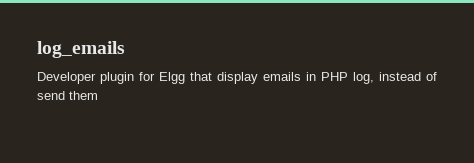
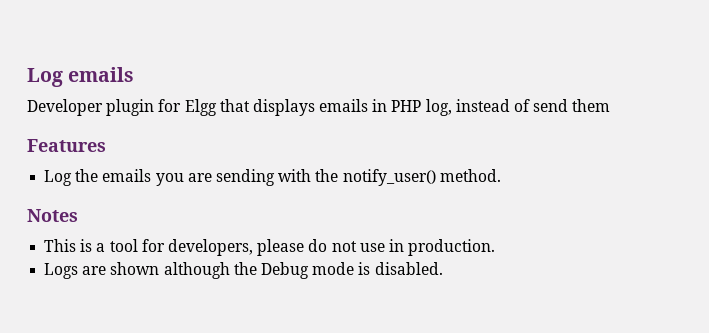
[37,41,125,58] log_emails -> [27,67,135,87] Log emails
[217,72,258,84] display -> [252,99,315,116] displays
(98, 95) none -> [27,139,106,152] [44,169,501,186] [27,209,78,222] [44,239,496,256] [44,262,443,279] // Features // Log the emails you are sending with the notify_user() method. // Notes // This is a tool for developers, please do not use in production. // Logs are shown although the Debug mode is disabled.

